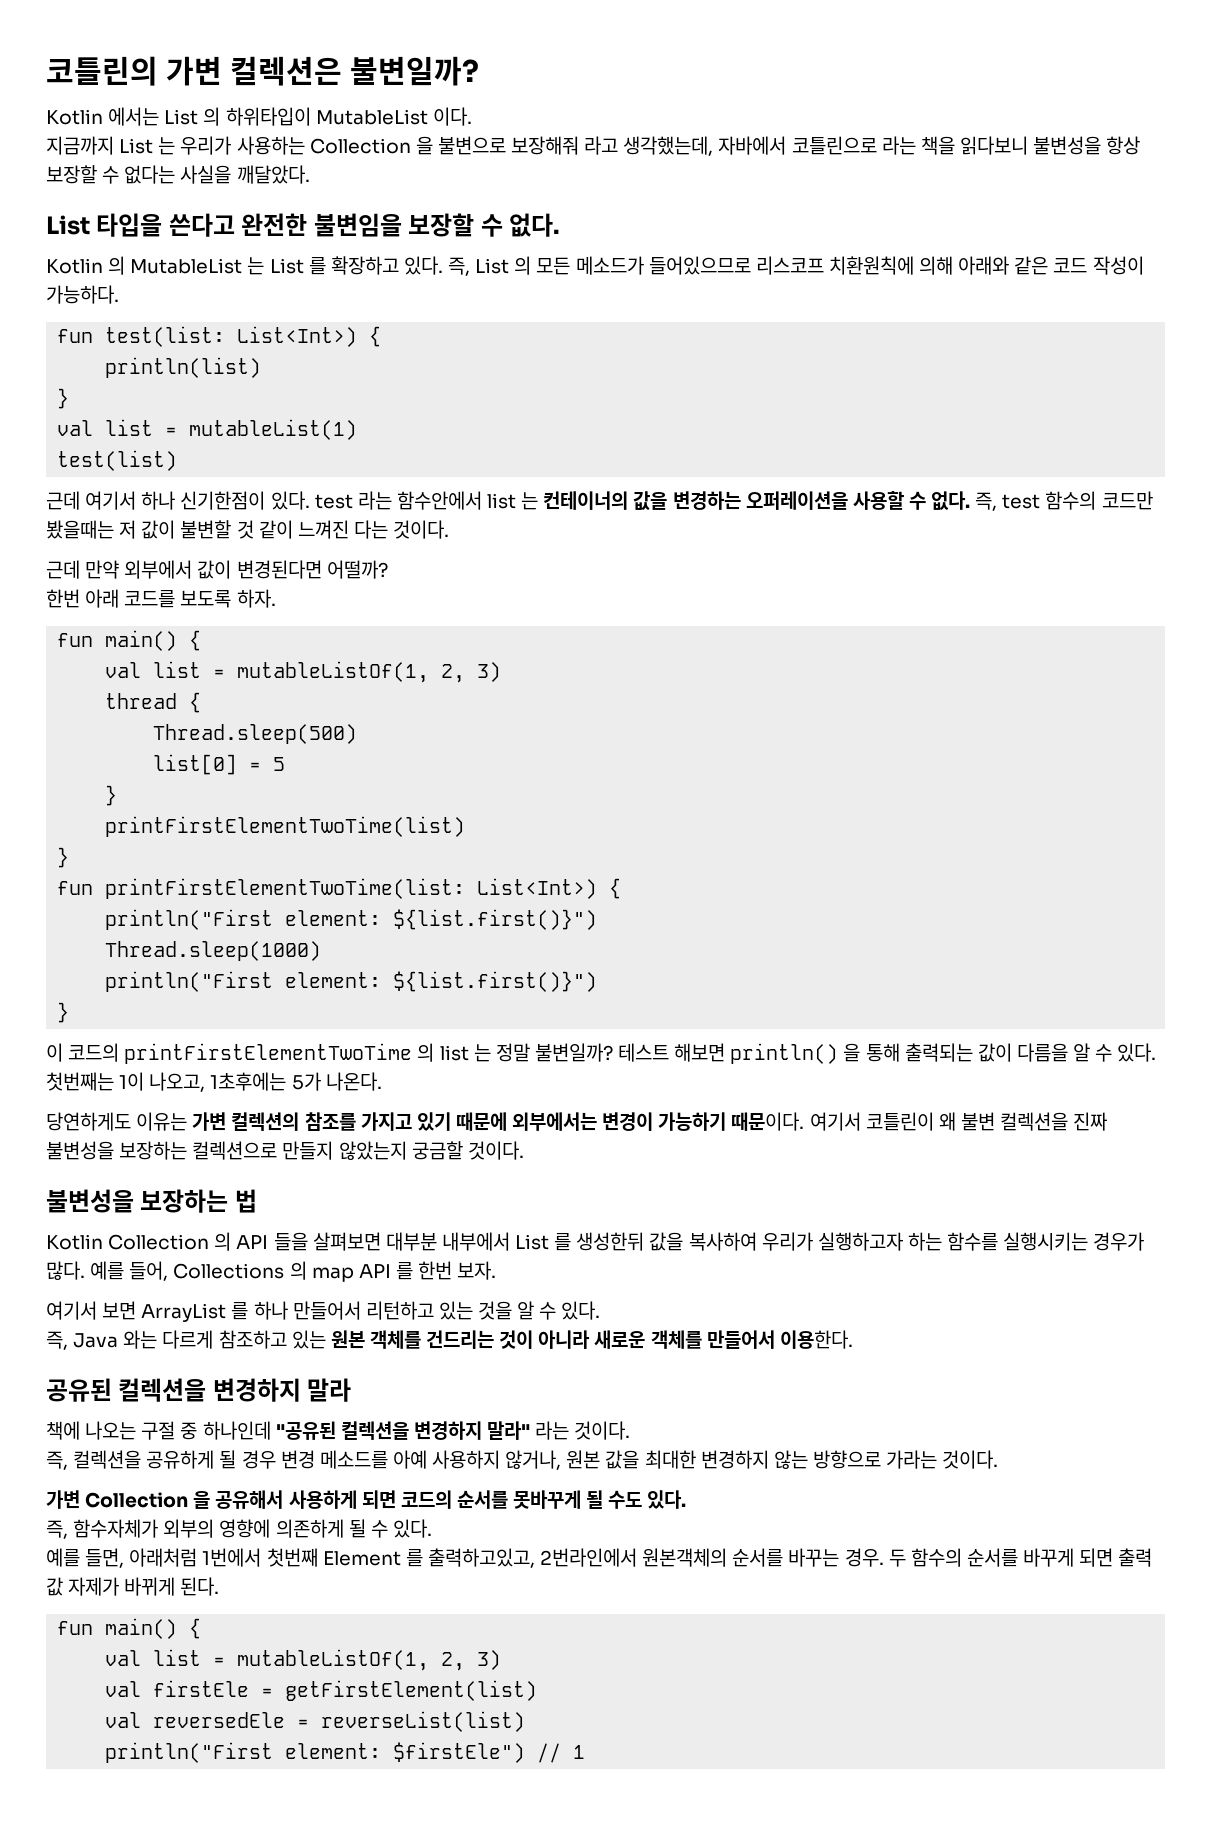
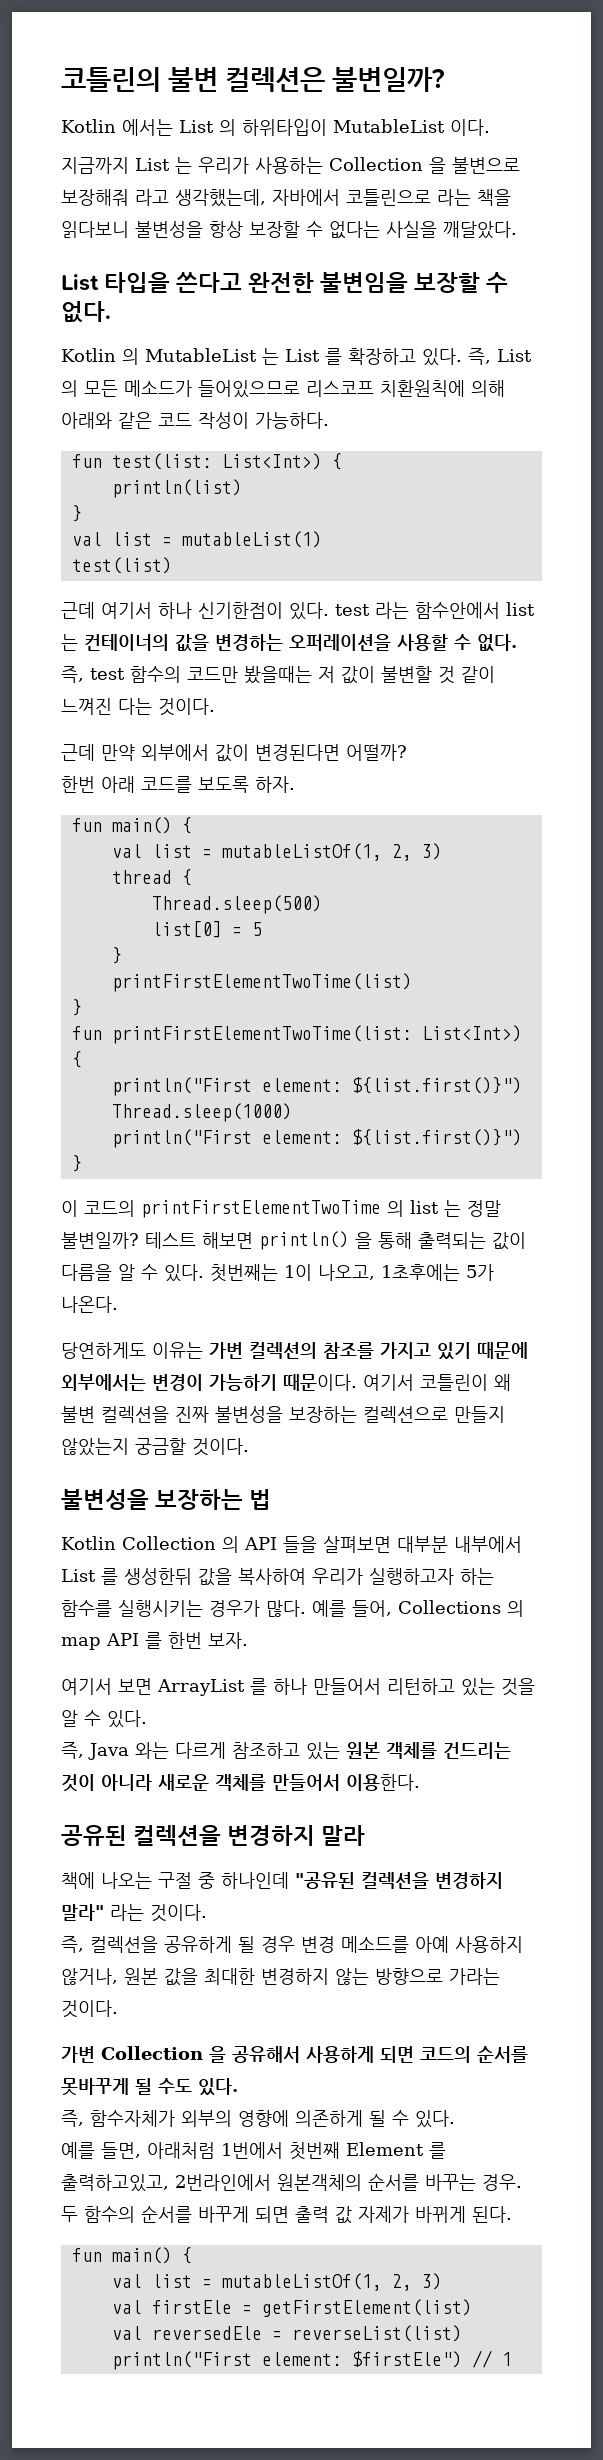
[166,56,223,86] 가변 -> [168,67,219,92] 불변

